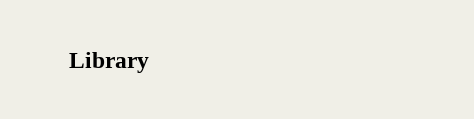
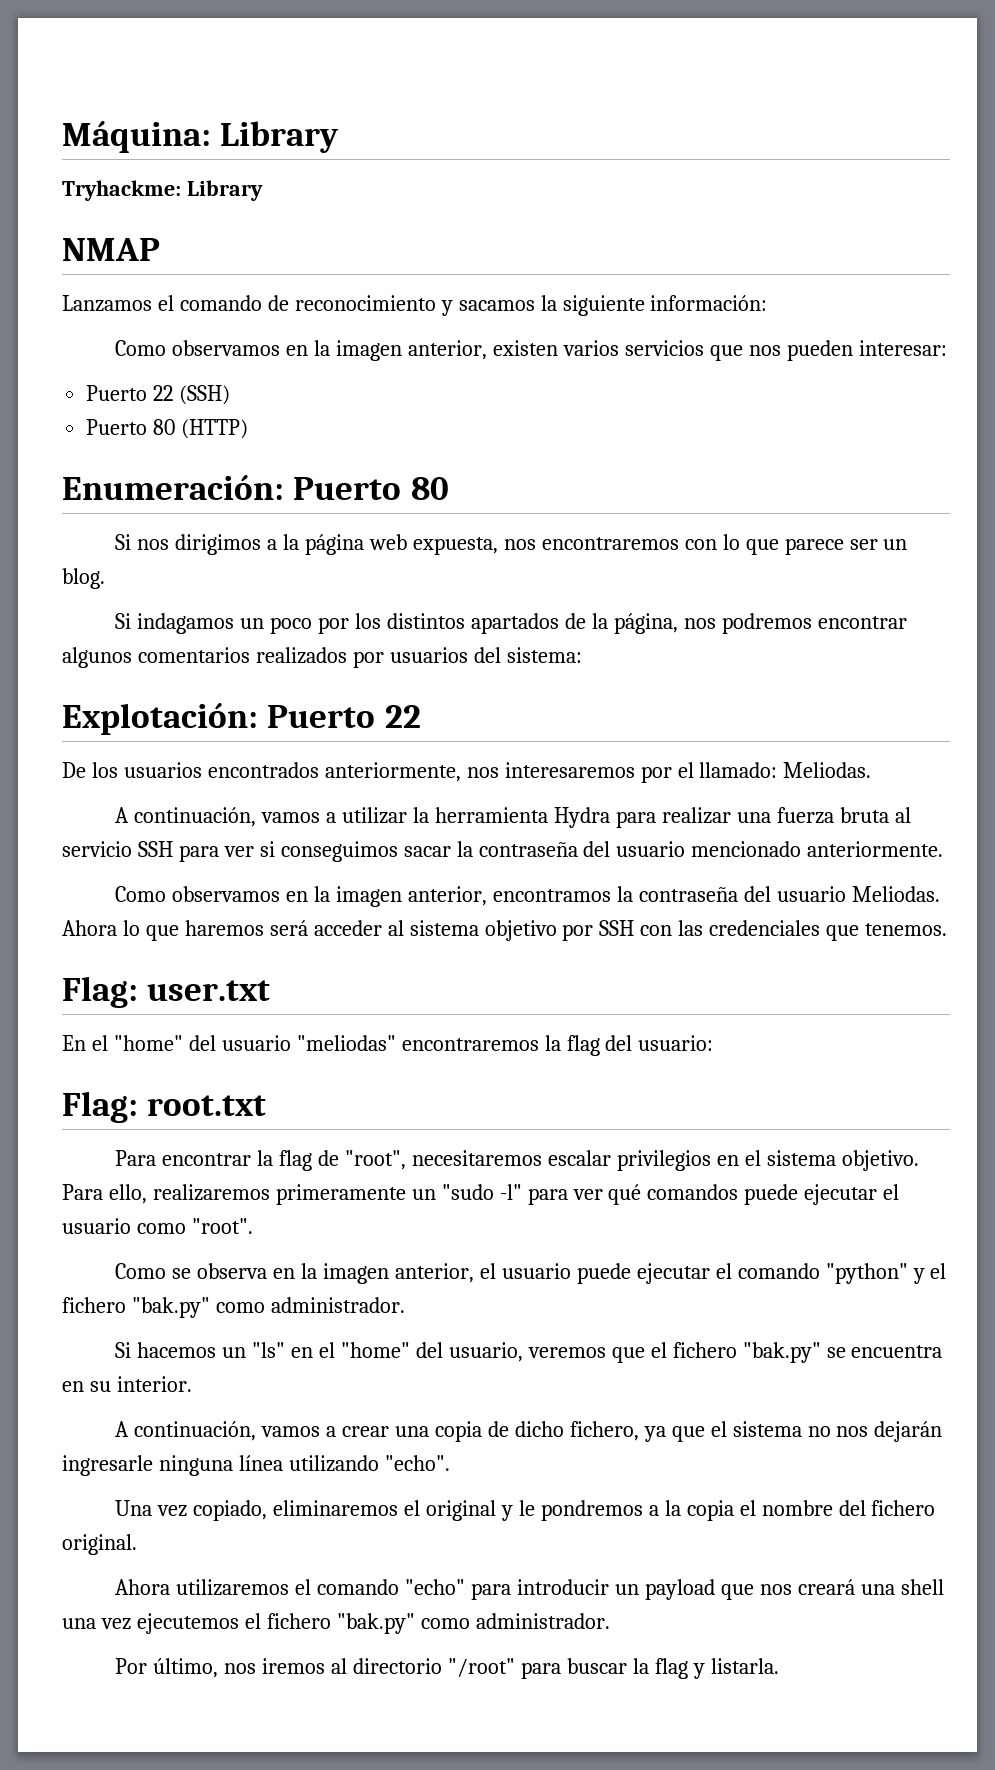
[69,52,149,73] Library -> [62,121,340,153] [62,180,263,201] [62,238,160,261] [62,295,768,316] [115,340,947,361] [86,385,231,405] [86,419,249,439] [62,475,449,500] [115,534,908,555] [62,568,105,589] [115,613,907,634] [62,647,582,668] [62,703,421,735] [62,762,872,783] [115,807,911,828] [62,841,944,862] [115,886,940,907] [62,920,948,941] [62,976,271,1008] [62,1035,714,1056] [62,1091,267,1123] [115,1150,919,1171] [62,1184,900,1205] [62,1218,253,1234] [115,1263,947,1284] [62,1297,405,1318] [115,1342,943,1363] [62,1376,192,1392] [115,1421,943,1442] [62,1455,450,1476] [115,1500,936,1521] [62,1534,137,1555] [115,1579,944,1600] [62,1613,610,1634] [115,1658,779,1679] Máquina: Library // Tryhackme: Library // NMAP // Lanzamos el comando de reconocimiento y sacamos la siguiente información: // Como observamos en la imagen anterior, existen varios servicios que nos pueden interesar: // Puerto 22 (SSH) // Puerto 80 (HTTP) // Enumeración: Puerto 80 // Si nos dirigimos a la página web expuesta, nos encontraremos con lo que parece ser un blog. // Si indagamos un poco por los distintos apartados de la página, nos podremos encontrar algunos comentarios realizados por usuarios del sistema: // Explotación: Puerto 22 // De los usuarios encontrados anteriormente, nos interesaremos por el llamado: Meliodas. // A continuación, vamos a utilizar la herramienta Hydra para realizar una fuerza bruta al servicio SSH para ver si conseguimos sacar la contraseña del usuario mencionado anteriormente. // Como observamos en la imagen anterior, encontramos la contraseña del usuario Meliodas. Ahora lo que haremos será acceder al sistema objetivo por SSH con las credenciales que tenemos. // Flag: user.txt // En el "home" del usuario "meliodas" encontraremos la flag del usuario: // Flag: root.txt // Para encontrar la flag de "root", necesitaremos escalar privilegios en el sistema objetivo. Para ello, realizaremos primeramente un "sudo -l" para ver qué comandos puede ejecutar el usuario como "root". // Como se observa en la imagen anterior, el usuario puede ejecutar el comando "python" y el fichero "bak.py" como administrador. // Si hacemos un "ls" en el "home" del usuario, veremos que el fichero "bak.py" se encuentra en su interior. // A continuación, vamos a crear una copia de dicho fichero, ya que el sistema no nos dejarán ingresarle ninguna línea utilizando "echo". // Una vez copiado, eliminaremos el original y le pondremos a la copia el nombre del fichero original. // Ahora utilizaremos el comando "echo" para introducir un payload que nos creará una shell una vez ejecutemos el fichero "bak.py" como administrador. // Por último, nos iremos al directorio "/root" para buscar la flag y listarla.

